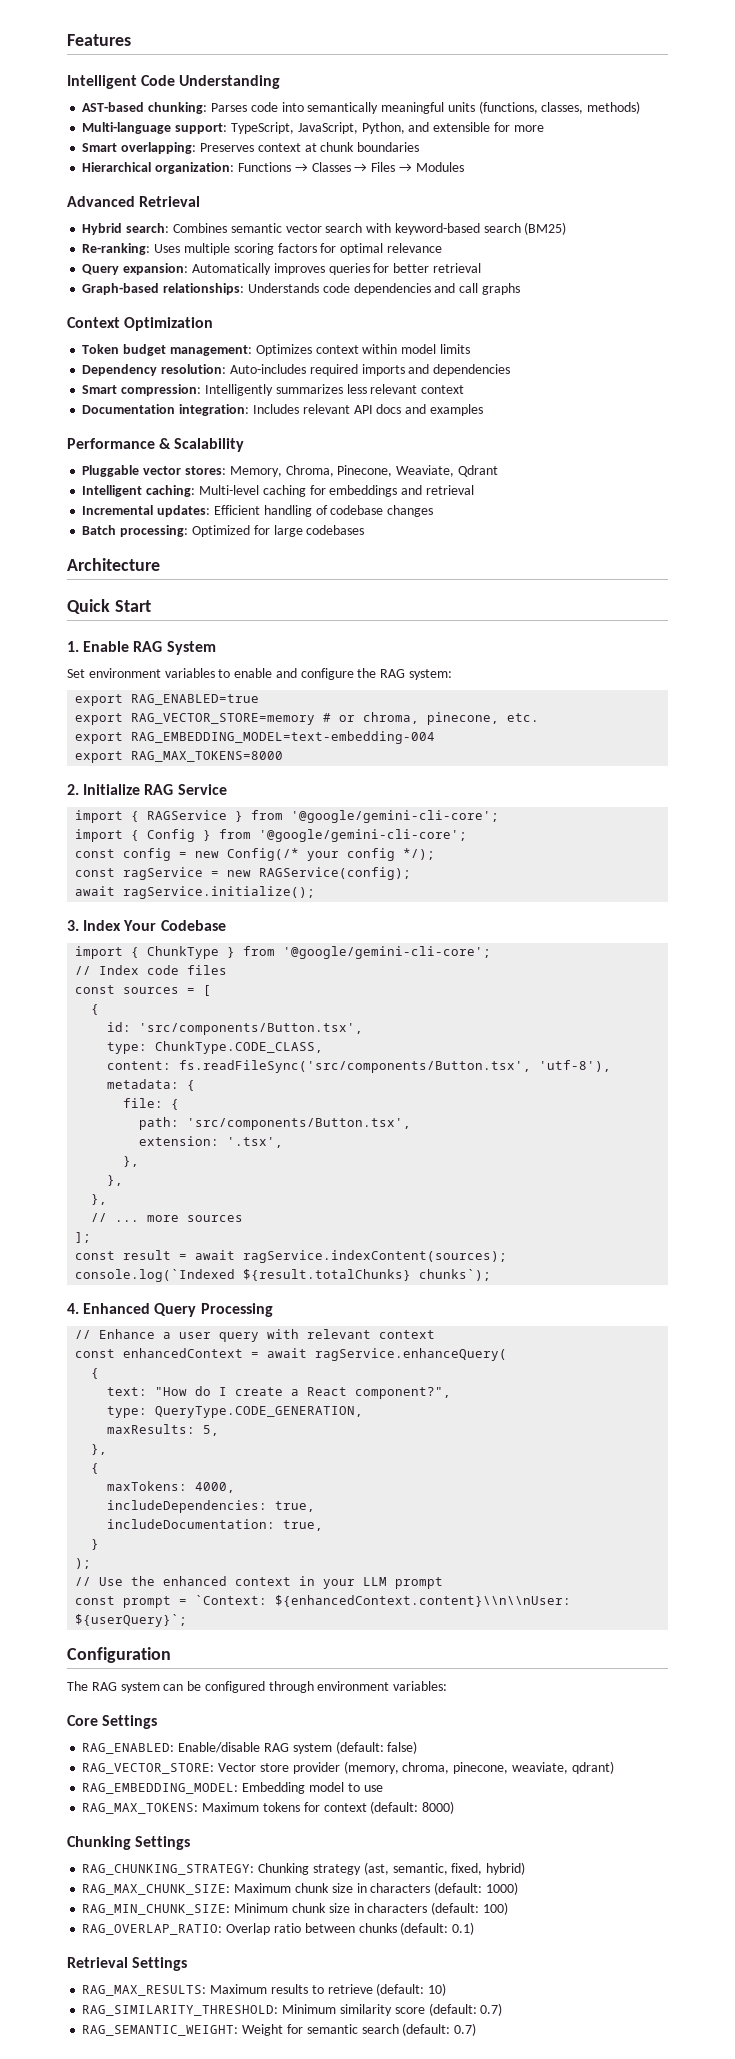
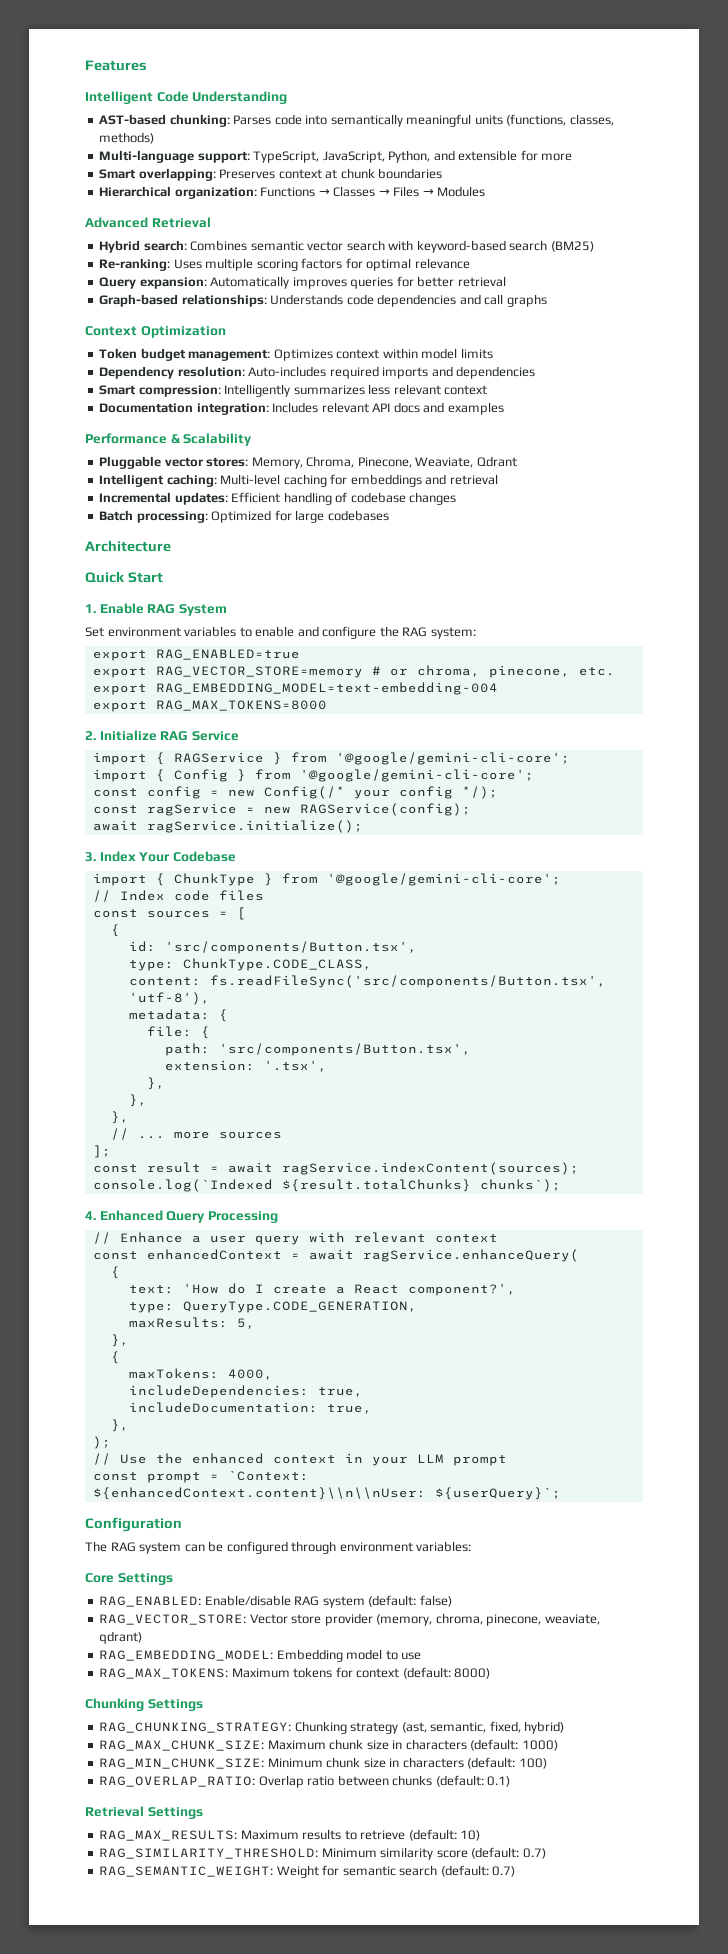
[155,1387,188,1396] "How -> [182,1283,219,1294] 'How
[355,1387,452,1399] component?", -> [407,1283,516,1296] component?',
[91,1539,100,1550] } -> [110,1419,129,1432] },

